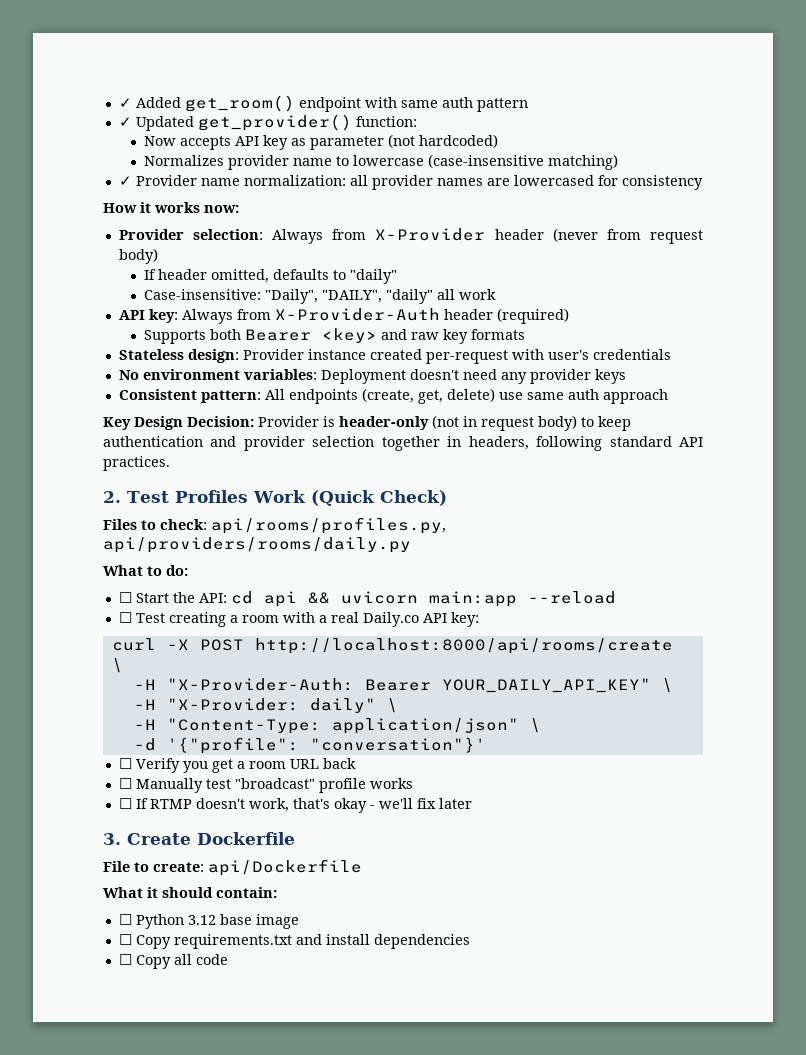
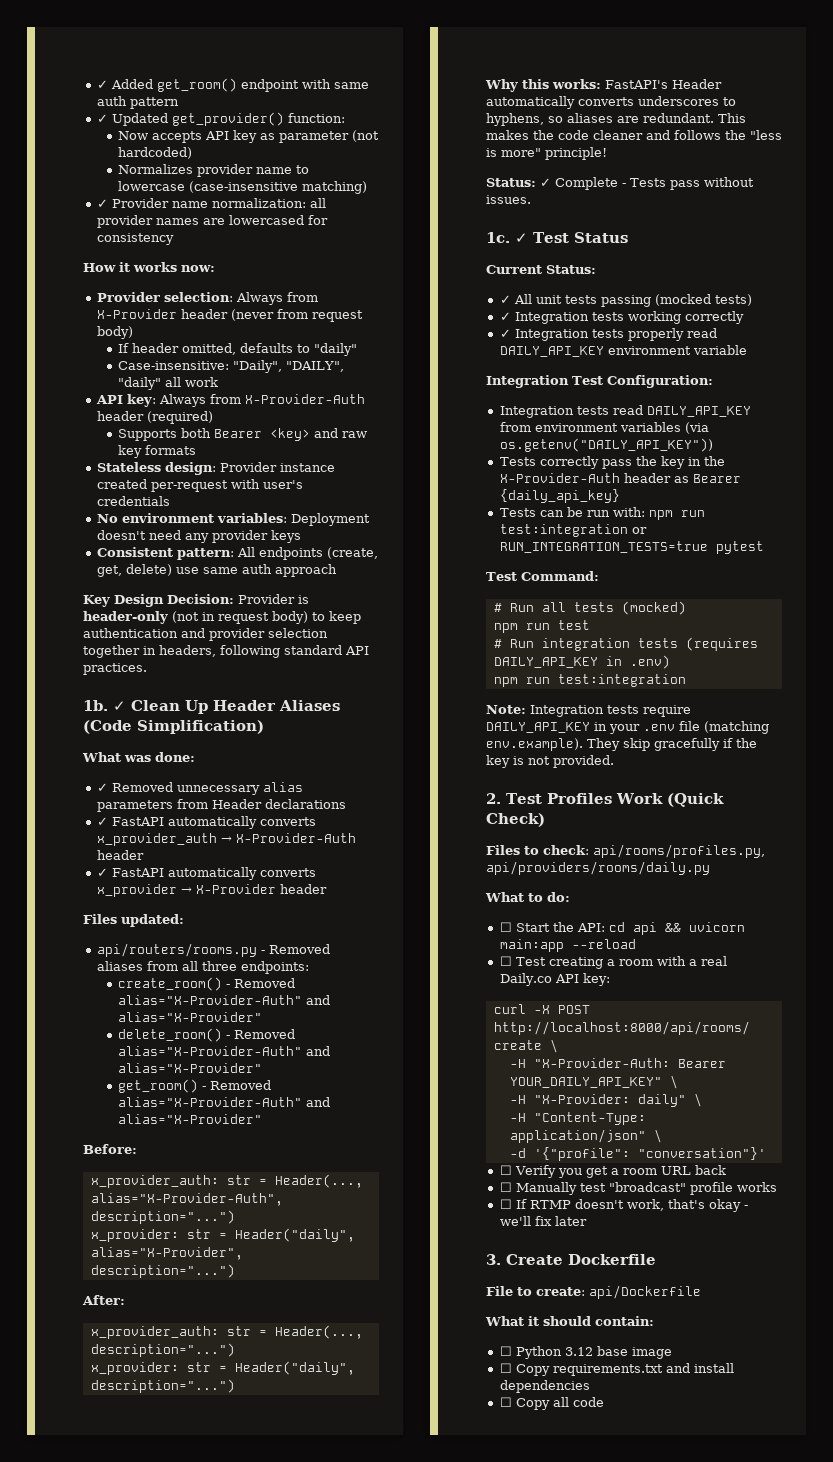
(170, 463) none -> [83,700,340,714] [83,720,264,734] [82,752,195,762] [96,782,303,795] [96,799,346,812] [96,816,316,829] [96,833,356,846] [96,850,144,860] [96,867,316,880] [96,884,327,897] [83,914,184,927] [96,943,330,957] [96,961,309,974] [117,977,295,991] [117,995,330,1005] [117,1012,262,1022] [117,1028,295,1042] [117,1046,330,1056] [117,1063,262,1073] [117,1079,271,1093] [117,1097,330,1107] [117,1114,262,1124] [83,1144,137,1154] [90,1174,363,1188] [90,1193,283,1206] [90,1210,235,1224] [90,1228,355,1242] [90,1247,243,1260] [90,1264,235,1278] [82,1295,125,1305] [90,1325,363,1339] [90,1343,235,1357] [90,1361,355,1375] [90,1379,235,1393] [485,79,722,92] [486,96,736,109] [486,113,746,126] [486,130,782,140] [486,147,607,160] [486,177,754,190] [486,195,531,204] [486,232,628,243] [486,265,596,274] [499,294,752,307] [499,311,744,324] [499,328,717,341] [499,345,747,357] [486,375,713,388] [499,405,751,418] [499,422,709,434] [499,438,713,452] [499,456,725,469] [499,473,741,483] [499,489,620,503] [499,507,705,520] [499,524,647,537] [499,541,764,554] [486,571,599,581] [493,601,686,615] [493,620,590,633] [493,637,758,651] [493,655,670,669] [493,674,686,687] [486,705,691,717] [486,721,769,734] [486,738,757,751] [486,755,614,768] // 1b. ✓ Clean Up Header Aliases (Code Simplification) // What was done: // ✓ Removed unnecessary alias parameters from Header declarations // ✓ FastAPI automatically converts x_provider_auth → X-Provider-Auth header // ✓ FastAPI automatically converts x_provider → X-Provider header // Files updated: // api/routers/rooms.py - Removed aliases from all three endpoints: // create_room() - Removed alias="X-Provider-Auth" and alias="X-Provider" // delete_room() - Removed alias="X-Provider-Auth" and alias="X-Provider" // get_room() - Removed alias="X-Provider-Auth" and alias="X-Provider" // Before: // x_provider_auth: str = Header(..., alias="X-Provider-Auth", description="...") // x_provider: str = Header("daily", alias="X-Provider", description="...") // After: // x_provider_auth: str = Header(..., description="...") // x_provider: str = Header("daily", description="...") // Why this works: FastAPI's Header automatically converts underscores to hyphens, so aliases are redundant. This makes the code cleaner and follows the "less is more" principle! // Status: ✓ Complete - Tests pass without issues. // 1c. ✓ Test Status // Current Status: // ✓ All unit tests passing (mocked tests) // ✓ Integration tests working correctly // ✓ Integration tests properly read DAILY_API_KEY environment variable // Integration Test Configuration: // Integration tests read DAILY_API_KEY from environment variables (via os.getenv("DAILY_API_KEY")) // Tests correctly pass the key in the X-Provider-Auth header as Bearer {daily_api_key} // Tests can be run with: npm run test:integration or RUN_INTEGRATION_TESTS=true pytest // Test Command: // # Run all tests (mocked) // npm run test // # Run integration tests (requires DAILY_API_KEY in .env) // npm run test:integration // Note: Integration tests require DAILY_API_KEY in your .env file (matching env.example). They skip gracefully if the key is not provided.

